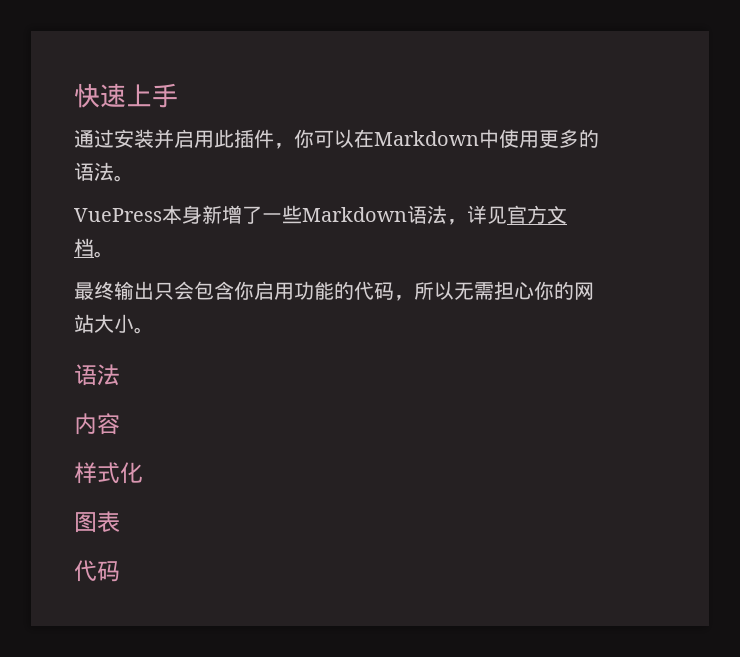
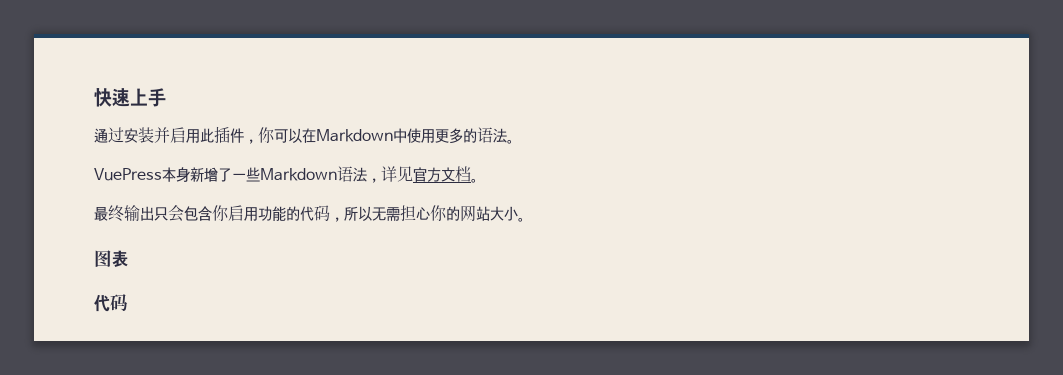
[74,364,120,386] [74,413,120,435] [74,462,143,484] // 语法 // 内容 // 样式化 -> (525, 219) none

